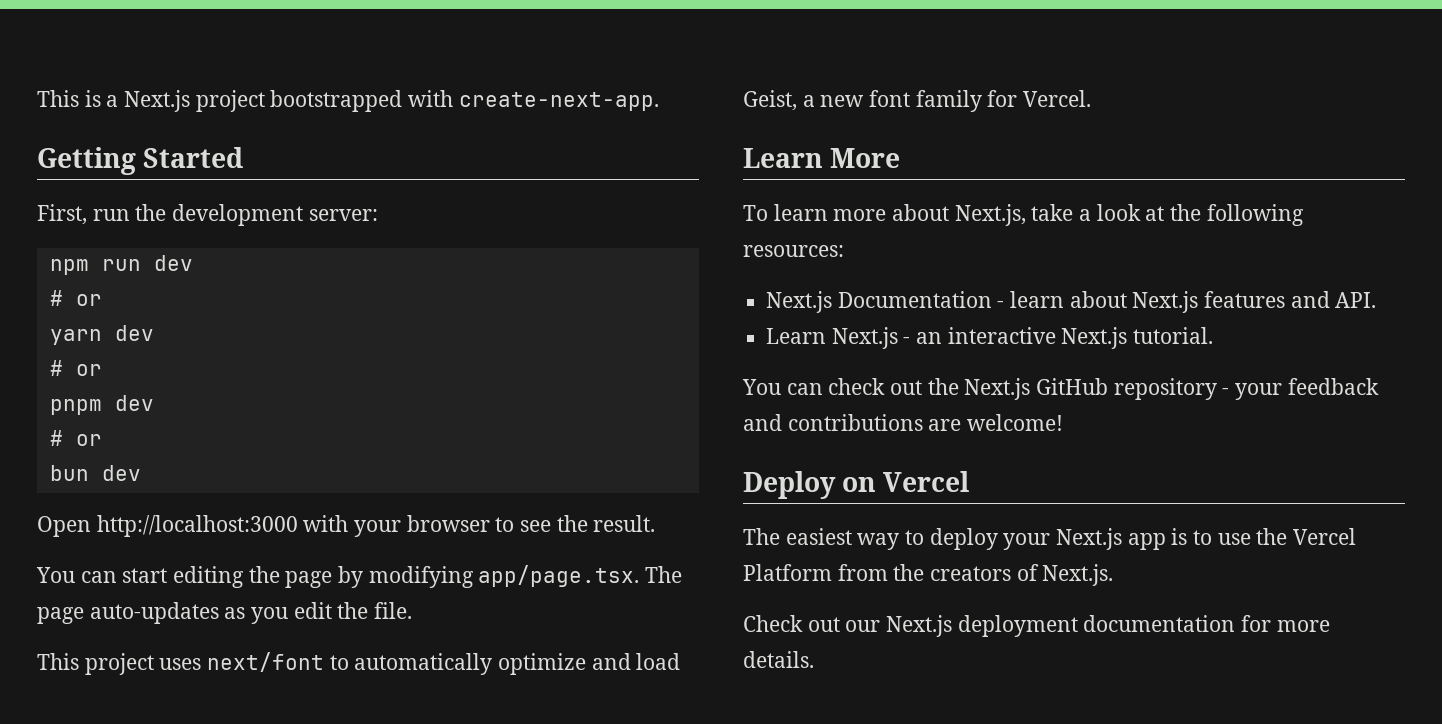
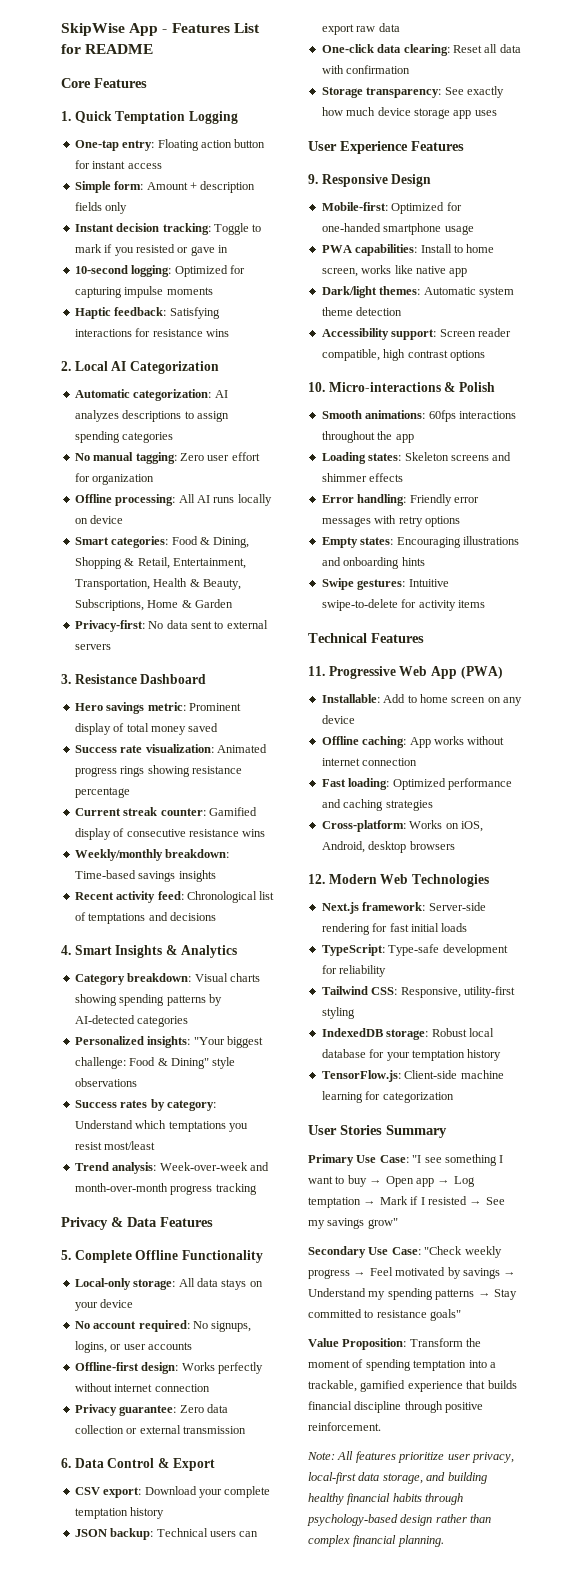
[37,90,659,112] [37,147,244,175] [37,204,378,226] [49,255,193,275] [49,290,102,306] [49,325,154,345] [49,360,102,376] [49,395,154,415] [49,430,102,446] [49,465,141,481] [37,515,656,537] [36,565,683,588] [37,602,413,624] [37,652,681,675] [743,90,1092,112] [743,148,901,168] [743,204,1304,226] [743,245,844,257] [766,291,1377,313] [766,327,1214,349] [742,378,1379,400] [743,414,1064,431] [743,471,970,499] [743,528,1357,550] [743,564,1114,586] [743,615,1330,637] [743,651,814,668] This is a Next.js project bootstrapped with create-next-app. // Getting Started // First, run the development server: // npm run dev // # or // yarn dev // # or // pnpm dev // # or // bun dev // Open http://localhost:3000 with your browser to see the result. // You can start editing the page by modifying app/page.tsx. The page auto-updates as you edit the file. // This project uses next/font to automatically optimize and load Geist, a new font family for Vercel. // Learn More // To learn more about Next.js, take a look at the following resources: // Next.js Documentation - learn about Next.js features and API. // Learn Next.js - an interactive Next.js tutorial. // You can check out the Next.js GitHub repository - your feedback and contributions are welcome! // Deploy on Vercel // The easiest way to deploy your Next.js app is to use the Vercel Platform from the creators of Next.js. // Check out our Next.js deployment documentation for more details. -> [61,23,260,36] [61,44,154,54] [61,78,147,88] [61,111,238,124] [74,139,266,151] [74,160,162,169] [74,181,256,193] [74,202,128,214] [74,223,262,235] [74,244,228,256] [74,265,245,277] [74,286,213,298] [74,307,220,319] [74,328,229,337] [61,361,219,374] [74,389,228,401] [74,410,229,422] [74,431,174,443] [74,452,260,464] [74,473,155,485] [74,494,272,506] [74,515,124,524] [74,536,250,548] [74,557,246,569] [74,578,241,590] [74,599,233,611] [74,620,268,632] [74,644,111,650] [61,674,207,684] [74,702,241,714] [74,723,219,735] [74,744,267,753] [74,765,242,777] [74,787,130,798] [74,807,257,816] [74,828,266,840] [74,849,230,861] [74,870,216,882] [74,891,275,903] [74,912,216,924] [61,945,237,958] [74,973,260,985] [74,994,222,1006] [74,1015,189,1027] [74,1036,263,1048] [74,1057,236,1069] [74,1078,137,1087] [74,1099,216,1111] [74,1120,248,1132] [74,1141,156,1150] [74,1162,269,1174] [74,1183,257,1195] [61,1217,213,1230] [61,1250,263,1263] [74,1278,263,1290] [74,1299,134,1311] [74,1320,252,1332] [74,1341,192,1353] [74,1362,263,1374] [74,1383,210,1392] [74,1404,228,1416] [74,1425,246,1434] [61,1458,215,1471] [74,1486,271,1498] [74,1507,165,1519] [74,1528,259,1540] [321,23,400,35] [321,44,521,56] [321,65,411,74] [321,86,504,98] [321,107,497,119] [308,141,464,154] [308,174,432,187] [321,202,462,214] [321,223,474,235] [321,244,495,256] [321,265,468,277] [321,286,514,298] [321,307,403,316] [321,328,511,340] [321,349,485,361] [308,382,495,392] [321,410,516,422] [321,431,414,443] [321,452,512,464] [321,473,404,482] [321,494,479,506] [321,515,460,527] [321,536,519,548] [321,557,425,569] [321,578,449,590] [321,599,485,611] [308,633,424,643] [308,666,503,679] [321,694,522,706] [321,715,355,724] [321,736,505,748] [321,758,418,766] [321,778,512,790] [321,799,433,811] [321,820,483,832] [321,841,455,853] [308,874,489,887] [321,902,486,914] [321,923,468,935] [321,944,508,956] [321,965,387,977] [321,986,515,998] [321,1007,355,1019] [321,1028,494,1040] [321,1049,502,1061] [321,1070,504,1082] [321,1091,454,1103] [308,1125,447,1138] [308,1154,504,1166] [308,1175,475,1187] [308,1196,505,1208] [308,1218,398,1229] [308,1246,502,1258] [308,1267,517,1279] [308,1288,517,1300] [308,1309,462,1321] [308,1338,482,1350] [308,1359,496,1371] [308,1380,517,1392] [308,1401,484,1413] [308,1422,381,1431] [307,1451,514,1463] [308,1472,487,1484] [308,1493,464,1505] [307,1514,492,1526] [308,1535,444,1547] SkipWise App - Features List for README // Core Features // 1. Quick Temptation Logging // One-tap entry: Floating action button for instant access // Simple form: Amount + description fields only // Instant decision tracking: Toggle to mark if you resisted or gave in // 10-second logging: Optimized for capturing impulse moments // Haptic feedback: Satisfying interactions for resistance wins // 2. Local AI Categorization // Automatic categorization: AI analyzes descriptions to assign spending categories // No manual tagging: Zero user effort for organization // Offline processing: All AI runs locally on device // Smart categories: Food & Dining, Shopping & Retail, Entertainment, Transportation, Health & Beauty, Subscriptions, Home & Garden // Privacy-first: No data sent to external servers // 3. Resistance Dashboard // Hero savings metric: Prominent display of total money saved // Success rate visualization: Animated progress rings showing resistance percentage // Current streak counter: Gamified display of consecutive resistance wins // Weekly/monthly breakdown: Time-based savings insights // Recent activity feed: Chronological list of temptations and decisions // 4. Smart Insights & Analytics // Category breakdown: Visual charts showing spending patterns by AI-detected categories // Personalized insights: "Your biggest challenge: Food & Dining" style observations // Success rates by category: Understand which temptations you resist most/least // Trend analysis: Week-over-week and month-over-month progress tracking // Privacy & Data Features // 5. Complete Offline Functionality // Local-only storage: All data stays on your device // No account required: No signups, logins, or user accounts // Offline-first design: Works perfectly without internet connection // Privacy guarantee: Zero data collection or external transmission // 6. Data Control & Export // CSV export: Download your complete temptation history // JSON backup: Technical users can export raw data // One-click data clearing: Reset all data with confirmation // Storage transparency: See exactly how much device storage app uses // User Experience Features // 9. Responsive Design // Mobile-first: Optimized for one-handed smartphone usage // PWA capabilities: Install to home screen, works like native app // Dark/light themes: Automatic system theme detection // Accessibility support: Screen reader compatible, high contrast options // 10. Micro-interactions & Polish // Smooth animations: 60fps interactions throughout the app // Loading states: Skeleton screens and shimmer effects // Error handling: Friendly error messages with retry options // Empty states: Encouraging illustrations and onboarding hints // Swipe gestures: Intuitive swipe-to-delete for activity items // Technical Features // 11. Progressive Web App (PWA) // Installable: Add to home screen on any device // Offline caching: App works without internet connection // Fast loading: Optimized performance and caching strategies // Cross-platform: Works on iOS, Android, desktop browsers // 12. Modern Web Technologies // Next.js framework: Server-side rendering for fast initial loads // TypeScript: Type-safe development for reliability // Tailwind CSS: Responsive, utility-first styling // IndexedDB storage: Robust local database for your temptation history // TensorFlow.js: Client-side machine learning for categorization // User Stories Summary // Primary Use Case: "I see something I want to buy → Open app → Log temptation → Mark if I resisted → See my savings grow" // Secondary Use Case: "Check weekly progress → Feel motivated by savings → Understand my spending patterns → Stay committed to resistance goals" // Value Proposition: Transform the moment of spending temptation into a trackable, gamified experience that builds financial discipline through positive reinforcement. // Note: All features prioritize user privacy, local-first data storage, and building healthy financial habits through psychology-based design rather than complex financial planning.

